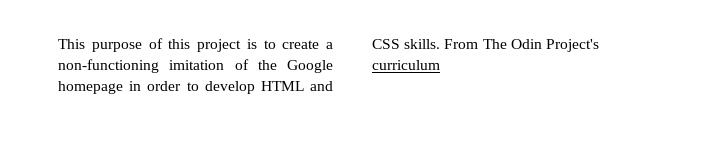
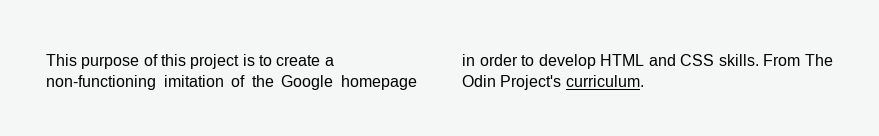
[372,60,440,70] curriculum -> [565,75,644,87] curriculum.

